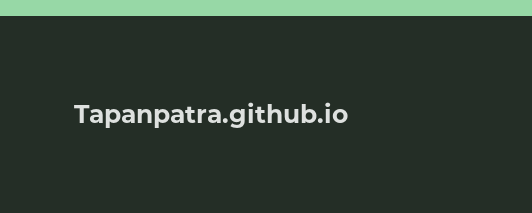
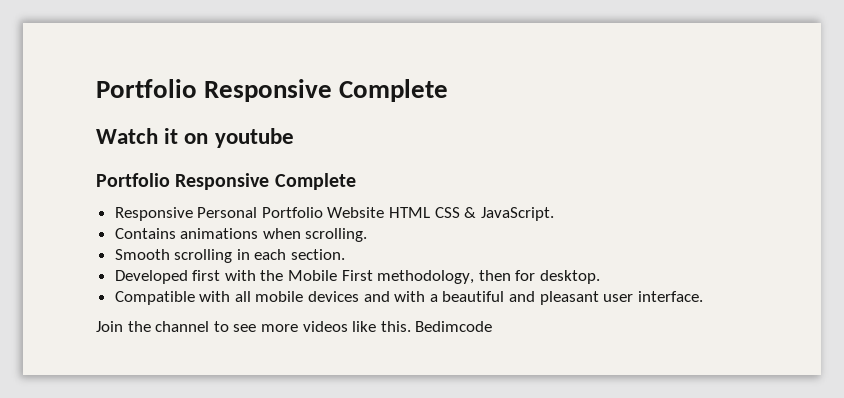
[74,102,348,128] Tapanpatra.github.io -> [96,79,449,102] [96,128,294,148] [96,173,356,190] [114,207,554,221] [114,228,368,242] [114,249,346,263] [114,270,601,284] [114,291,703,305] [96,321,493,332] Portfolio Responsive Complete // Watch it on youtube // Portfolio Responsive Complete // Responsive Personal Portfolio Website HTML CSS & JavaScript. // Contains animations when scrolling. // Smooth scrolling in each section. // Developed first with the Mobile First methodology, then for desktop. // Compatible with all mobile devices and with a beautiful and pleasant user interface. // Join the channel to see more videos like this. Bedimcode

